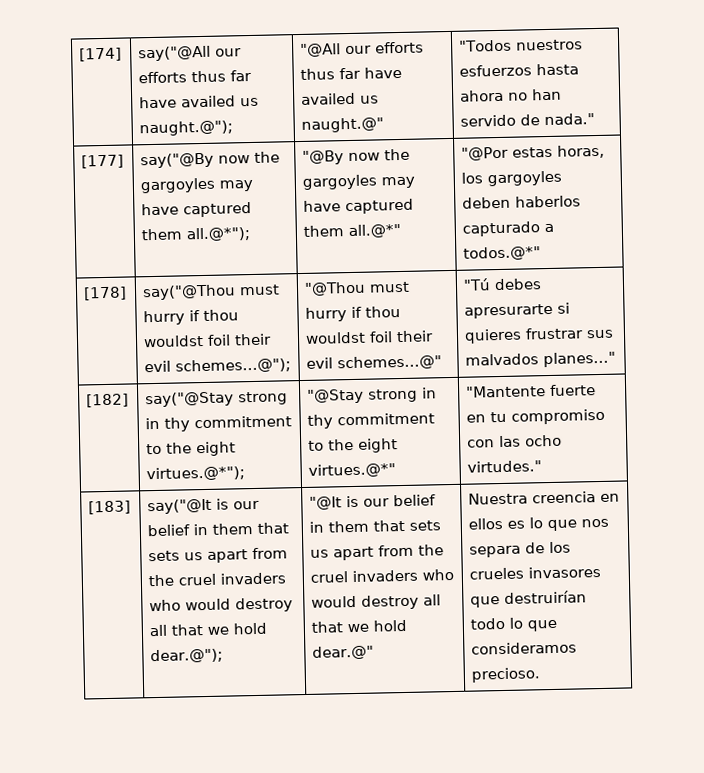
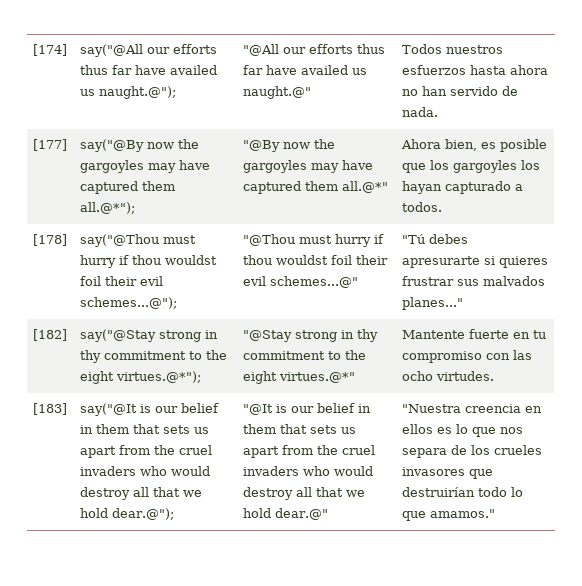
[459,39,513,52] "Todos -> [402,44,443,54] Todos
[544,113,596,126] nada." -> [402,107,439,117] nada.
[461,144,606,161] [461,170,563,187] [462,195,582,209] "@Por estas horas, los gargoyles deben haberlos -> [401,139,548,152] [402,160,541,173] [402,181,443,194] Ahora bien, es posible que los gargoyles los hayan
[463,246,542,261] todos.@*" -> [402,202,443,212] todos.
[466,385,547,398] "Mantente -> [402,330,466,339] Mantente
[467,460,543,473] virtudes." -> [436,371,495,381] virtudes.
[468,492,529,505] Nuestra -> [402,404,462,413] "Nuestra
[471,641,578,655] [471,667,542,683] consideramos precioso. -> [430,509,496,518] amamos."

